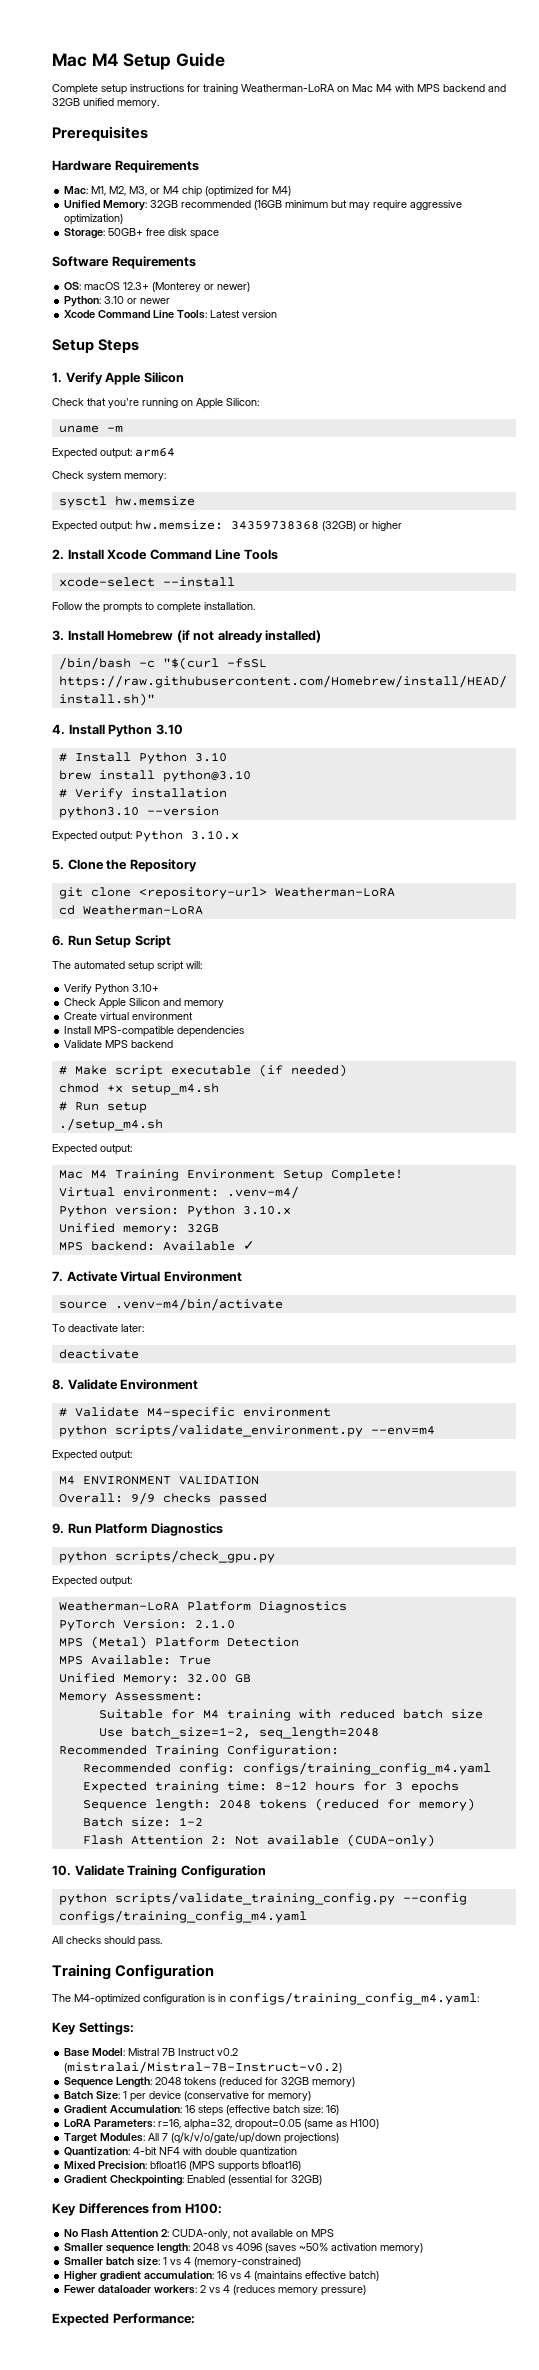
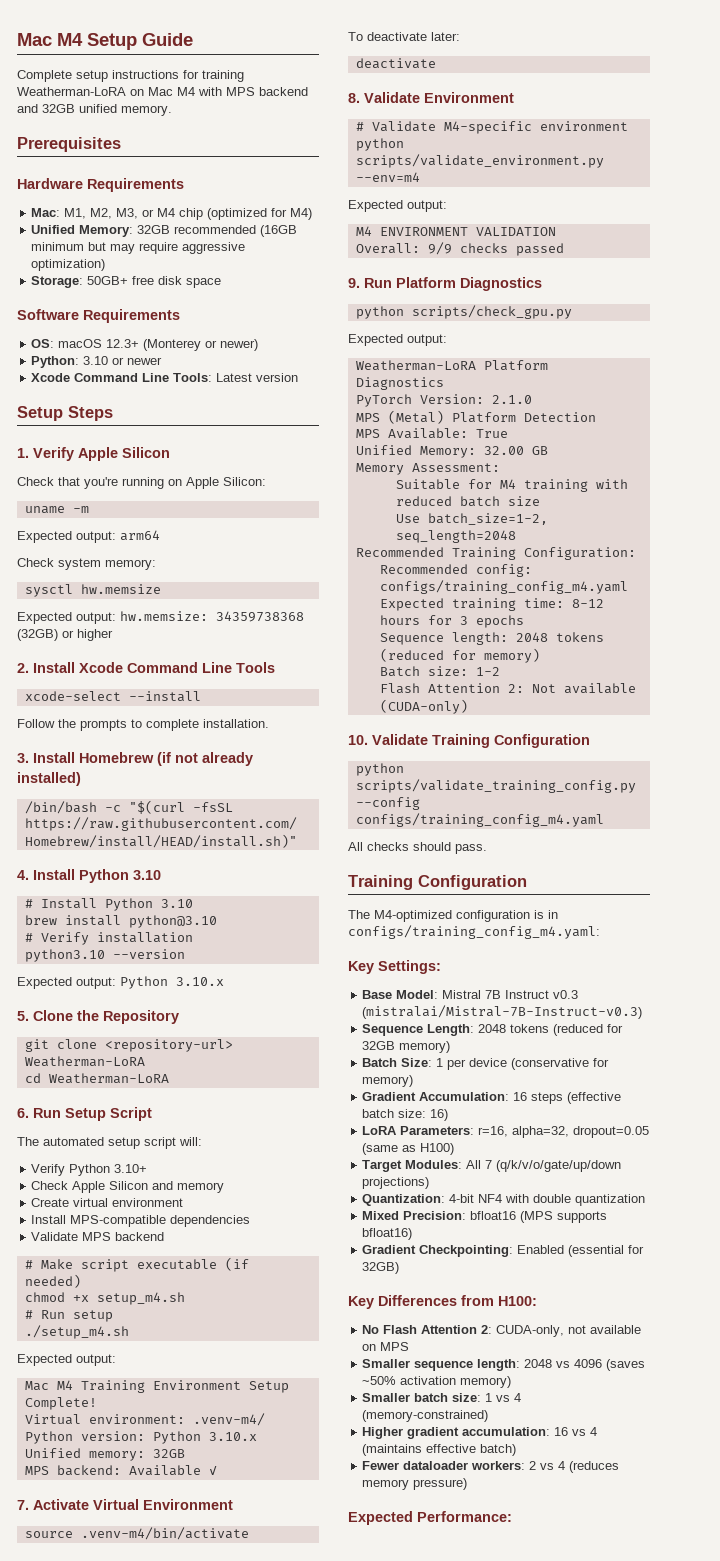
[217,2048,239,2056] [64,2061,343,2074] v0.2 (mistralai/Mistral-7B-Instruct-v0.2) -> [553,990,579,999] [362,1005,643,1019] v0.3 (mistralai/Mistral-7B-Instruct-v0.3)

